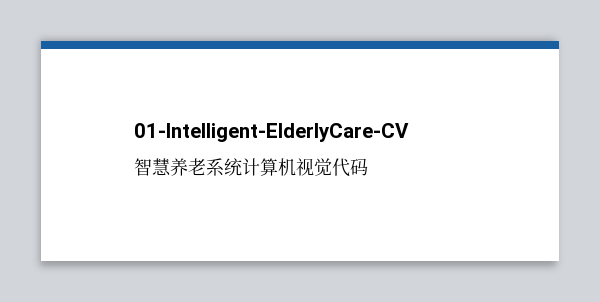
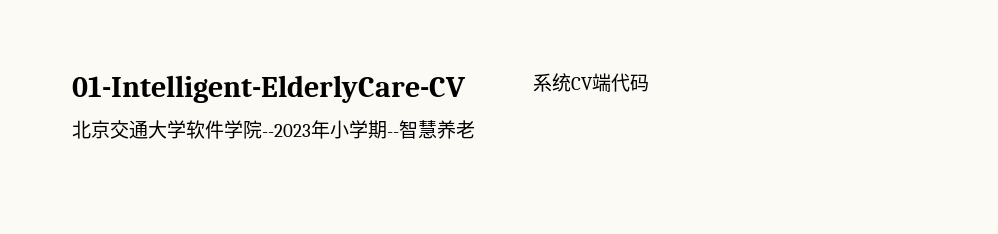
(409, 132) none -> [72,120,399,139] 北京交通大学软件学院--2023年小学期--
[242,158,332,176] 计算机视觉 -> [571,73,611,92] CV端

